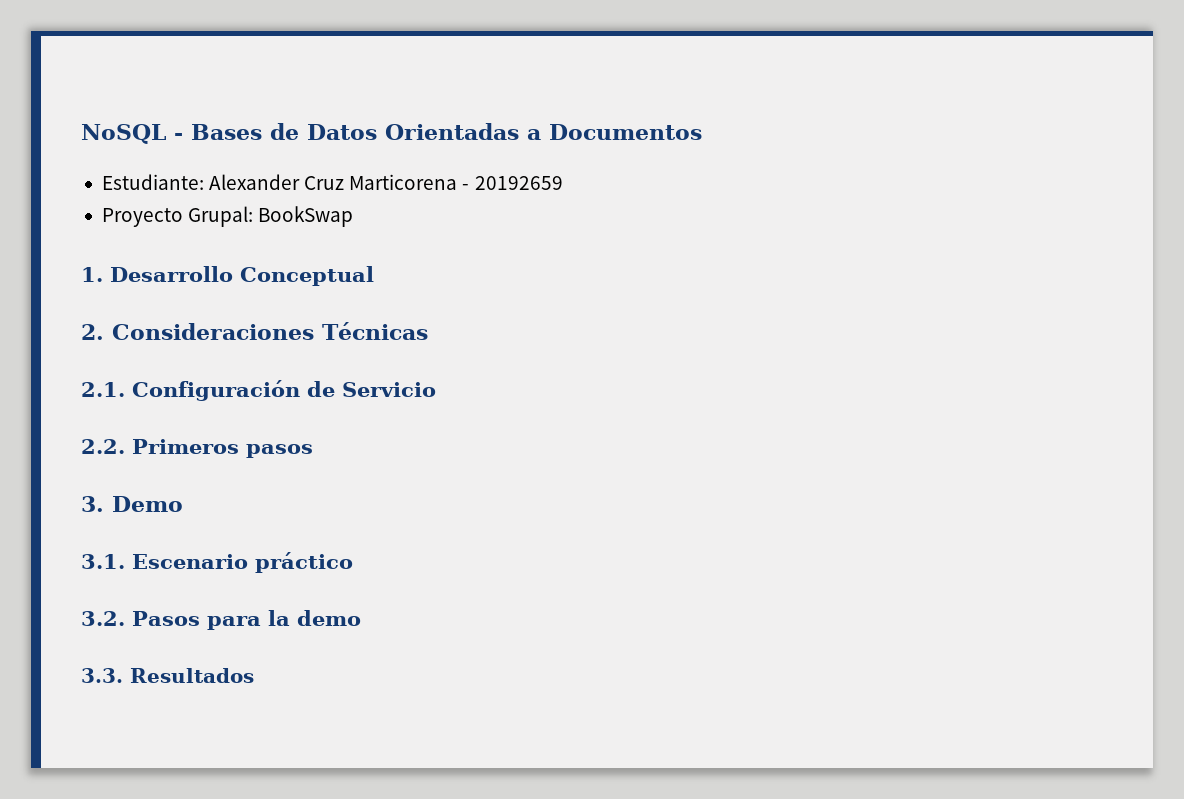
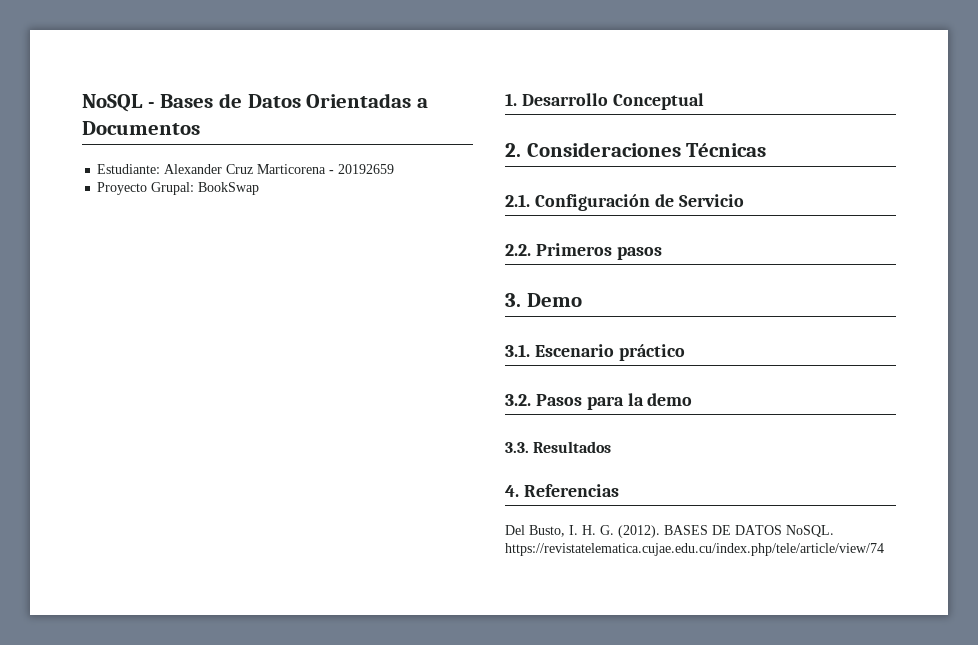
(254, 675) none -> [505,484,619,497] [505,525,834,538] [505,543,884,556] // 4. Referencias // Del Busto, I. H. G. (2012). BASES DE DATOS NoSQL. https://revistatelematica.cujae.edu.cu/index.php/tele/article/view/74

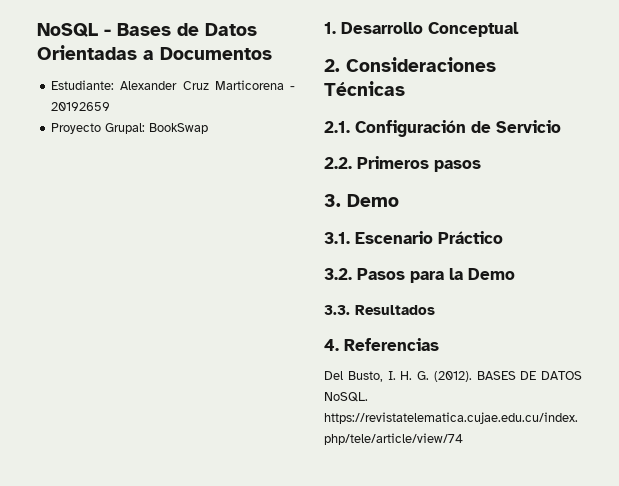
[618,344,685,361] práctico -> [438,231,503,244] Práctico
[647,393,693,406] demo -> [468,268,515,280] Demo

